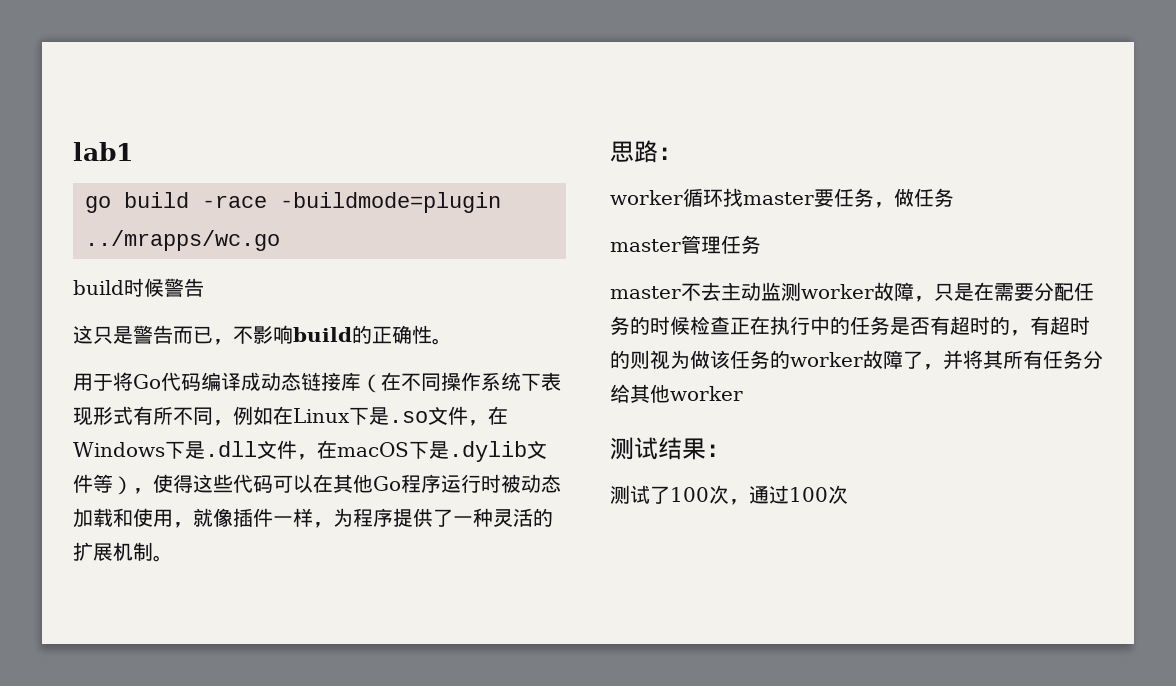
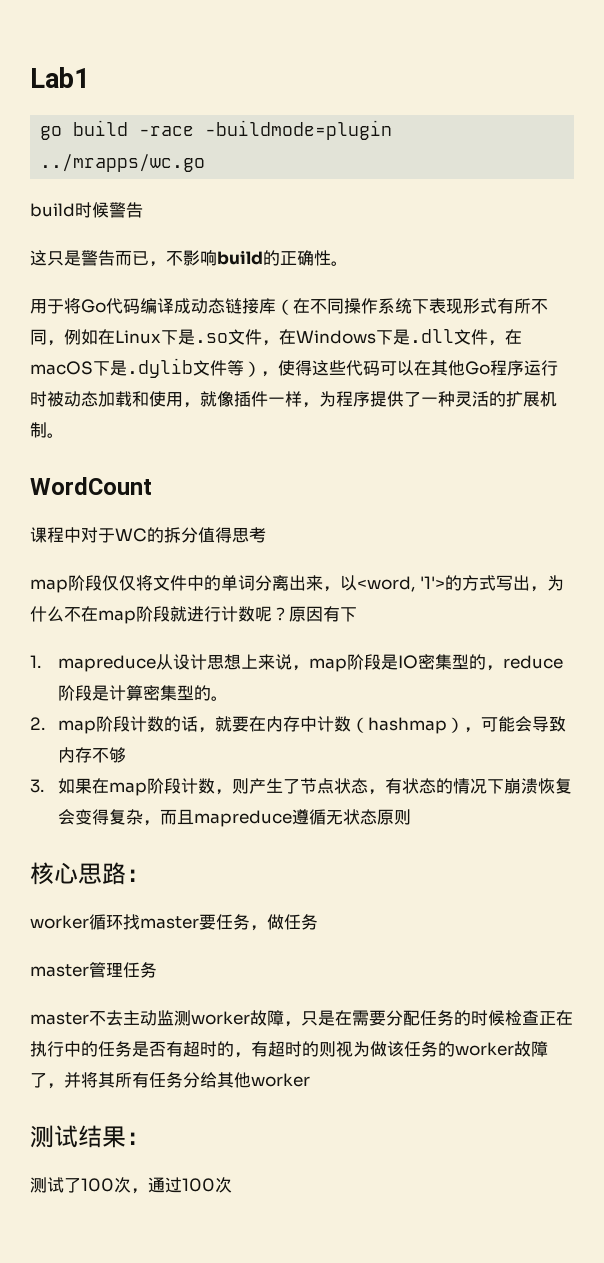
[73,142,133,161] lab1 -> [30,67,90,88] Lab1
(173, 558) none -> [30,477,152,495] [30,527,266,543] [30,575,564,593] [30,606,357,624] [30,654,564,672] [58,685,229,701] [30,716,567,734] [58,747,127,763] [30,778,573,796] [58,809,412,827] [30,862,78,885] WordCount // 课程中对于WC的拆分值得思考 // map阶段仅仅将文件中的单词分离出来，以<word, '1'>的方式写出，为什么不在map阶段就进行计数呢？原因有下 // 1. mapreduce从设计思想上来说，map阶段是IO密集型的，reduce阶段是计算密集型的。 // 2. map阶段计数的话，就要在内存中计数（hashmap），可能会导致内存不够 // 3.如果在map阶段计数，则产生了节点状态，有状态的情况下崩溃恢复会变得复杂，而且mapreduce遵循无状态原则 // 核心

